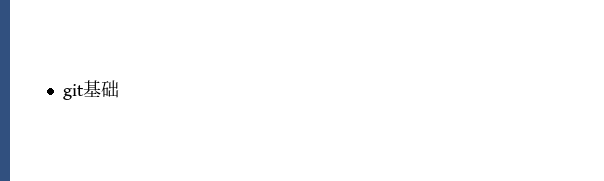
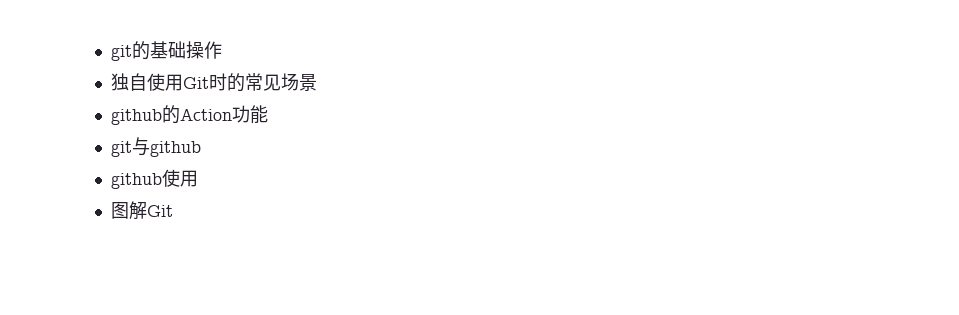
[62,80,119,100] git基础 -> [110,41,222,61] [110,73,317,92] [110,105,268,125] [110,137,201,157] [110,169,198,189] [110,201,173,220] git的基础操作 // 独自使用Git时的常见场景 // github的Action功能 // git与github // github使用 // 图解Git

